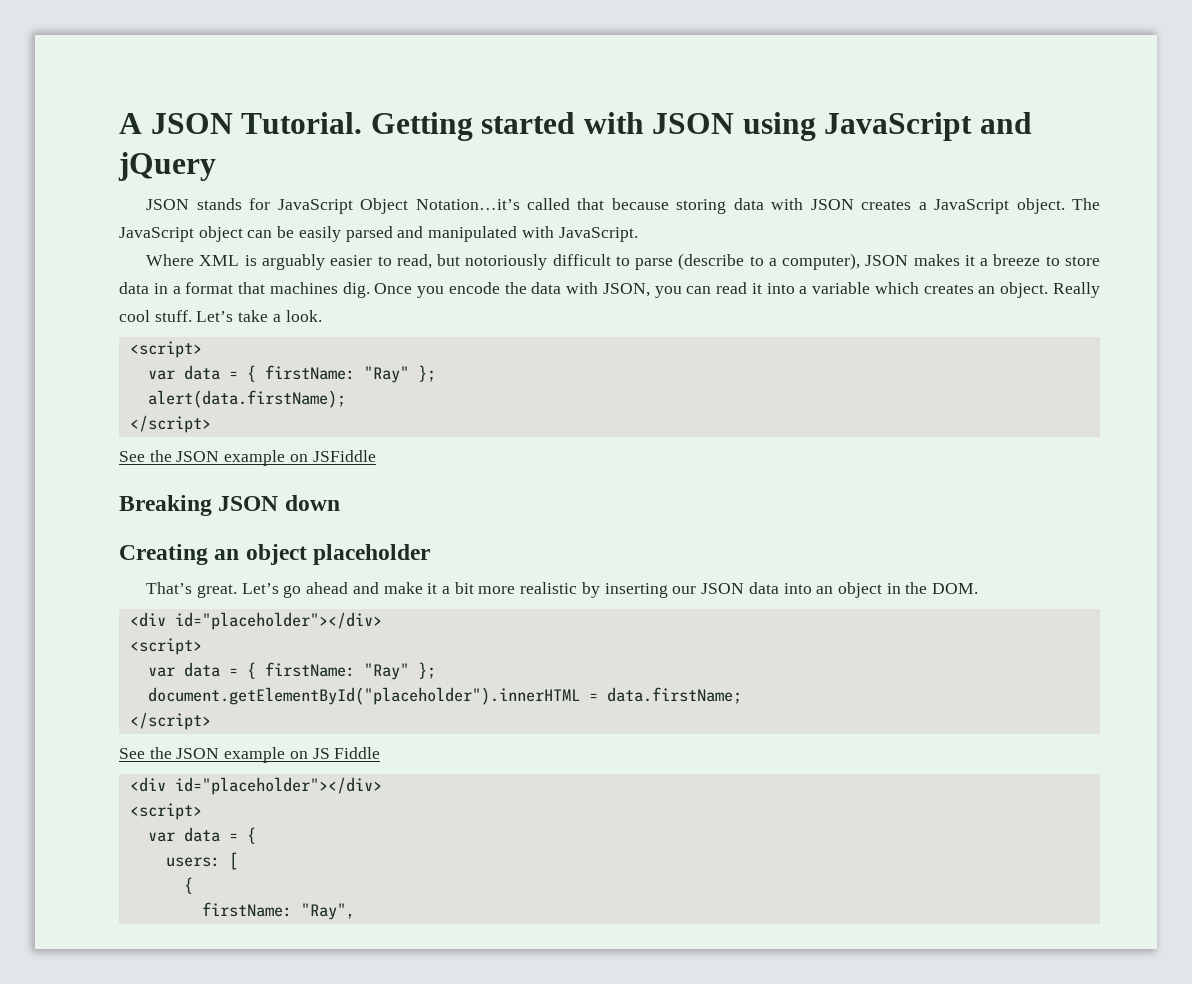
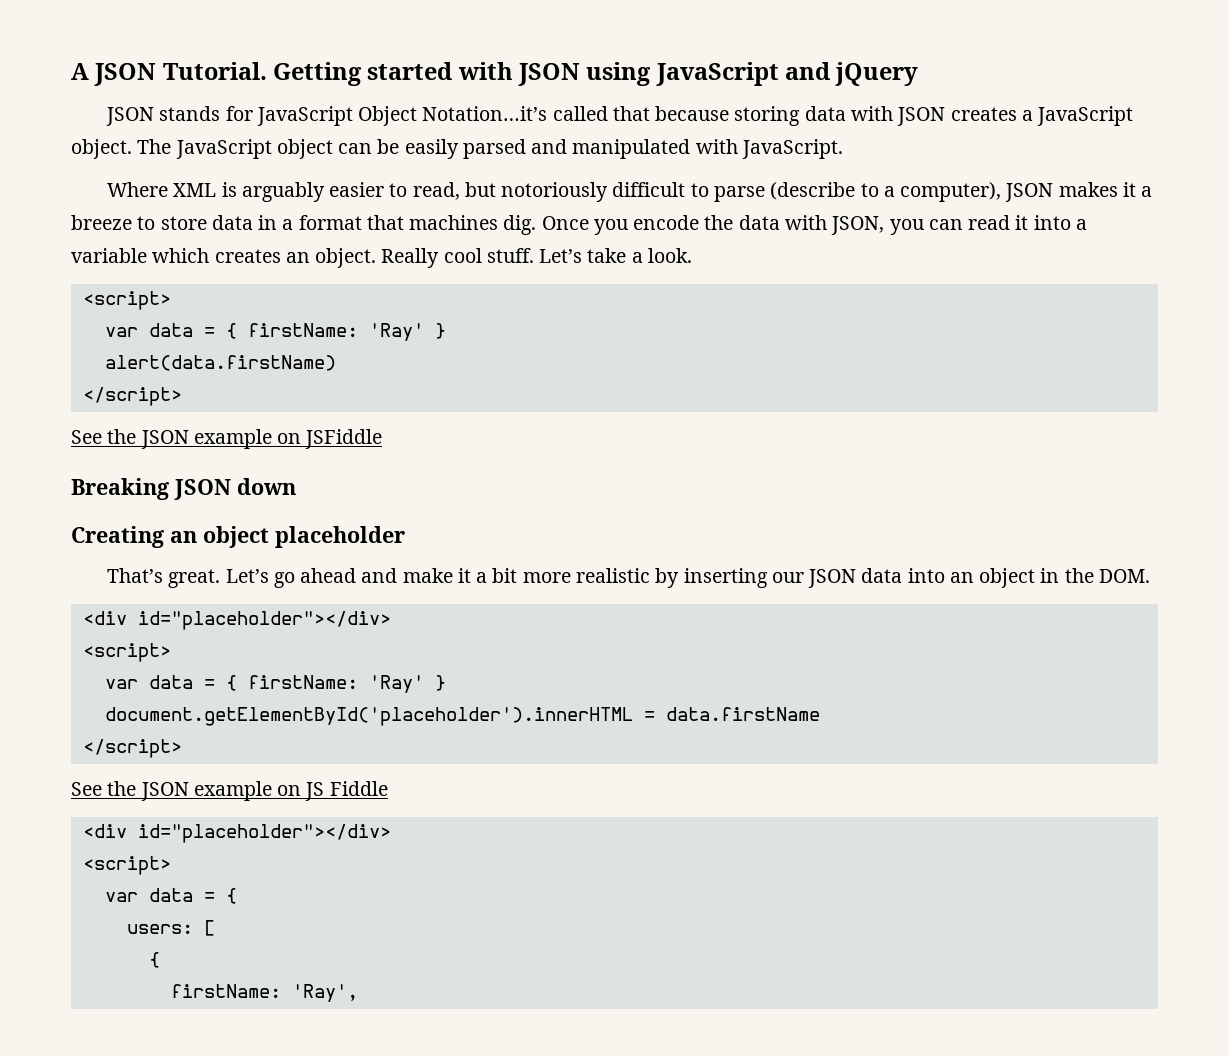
[363,365,436,383] [147,390,346,408] "Ray" }; // alert(data.firstName); -> [368,323,446,341] [104,355,336,371] 'Ray' } // alert(data.firstName)
[363,662,436,680] [147,687,742,705] "Ray" }; // document.getElementById("placeholder").innerHTML = data.firstName; -> [368,675,446,693] [104,707,820,726] 'Ray' } // document.getElementById('placeholder').innerHTML = data.firstName
[300,903,355,920] "Ray", -> [291,984,358,1002] 'Ray',

